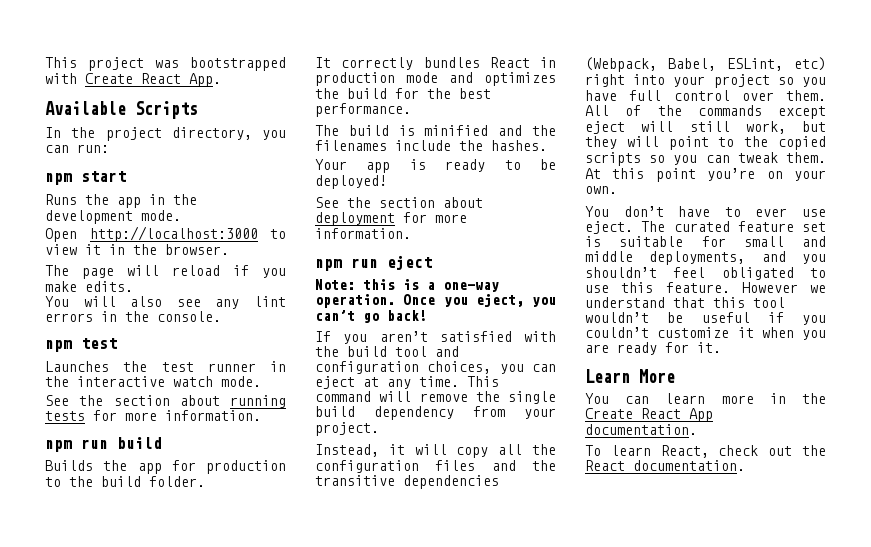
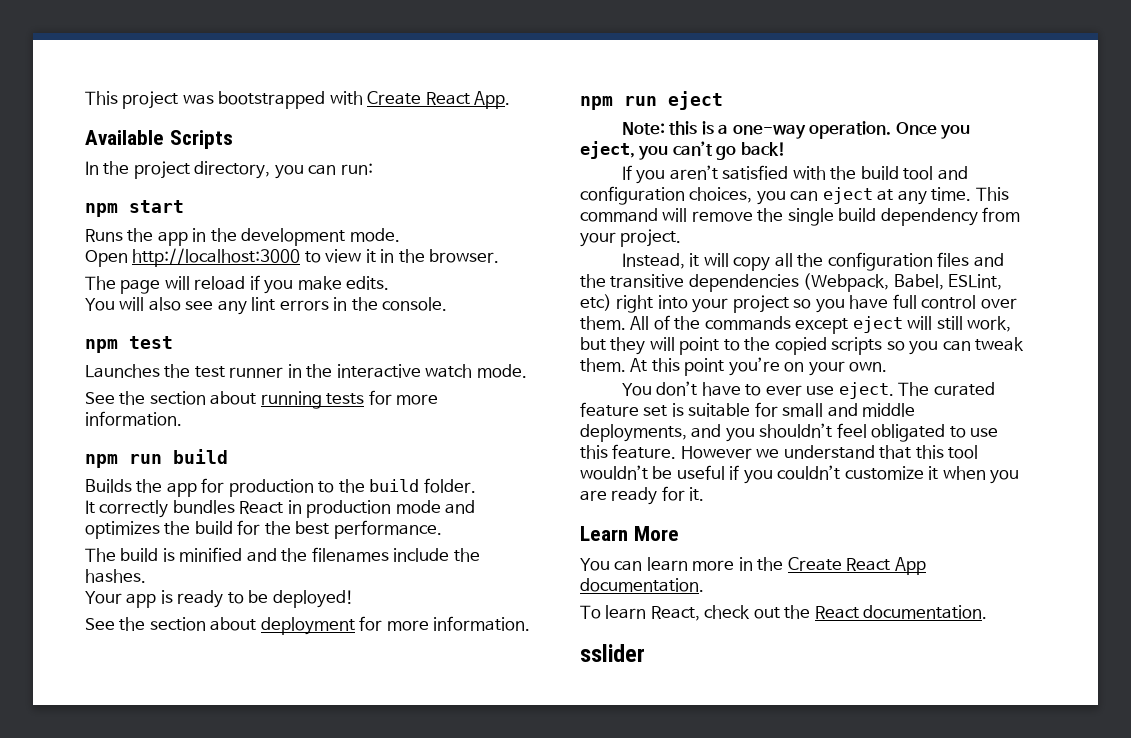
(745, 465) none -> [580,644,645,662] // sslider

